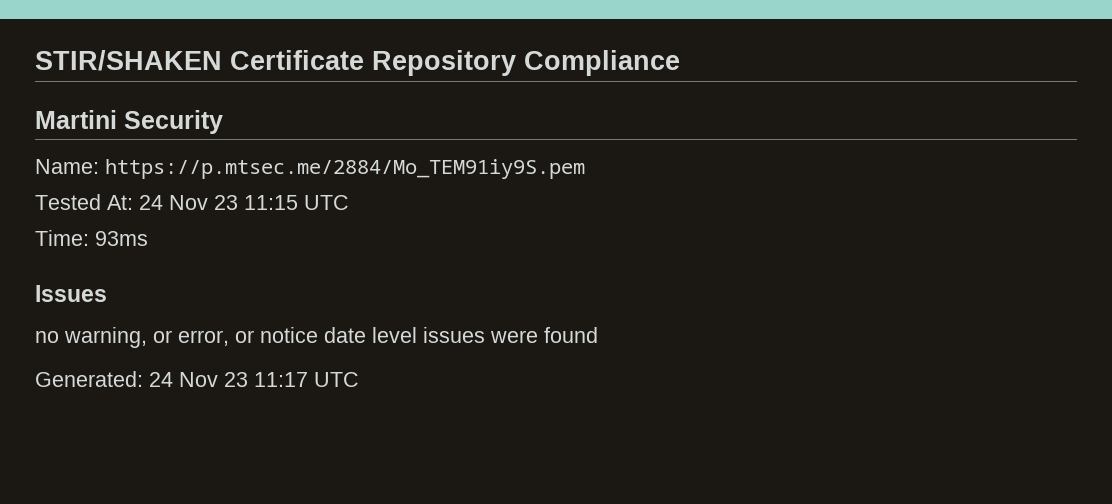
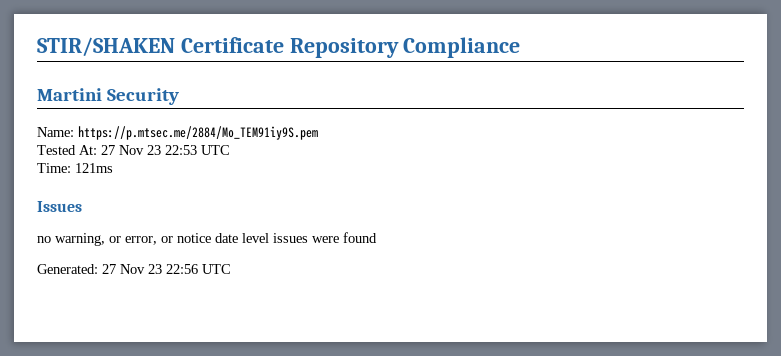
[139,195,298,210] 24 Nov 23 11:15 -> [101,145,197,155] 27 Nov 23 22:53
[95,231,148,246] 93ms -> [75,163,113,173] 121ms
[149,372,308,387] 24 Nov 23 11:17 -> [102,264,198,274] 27 Nov 23 22:56

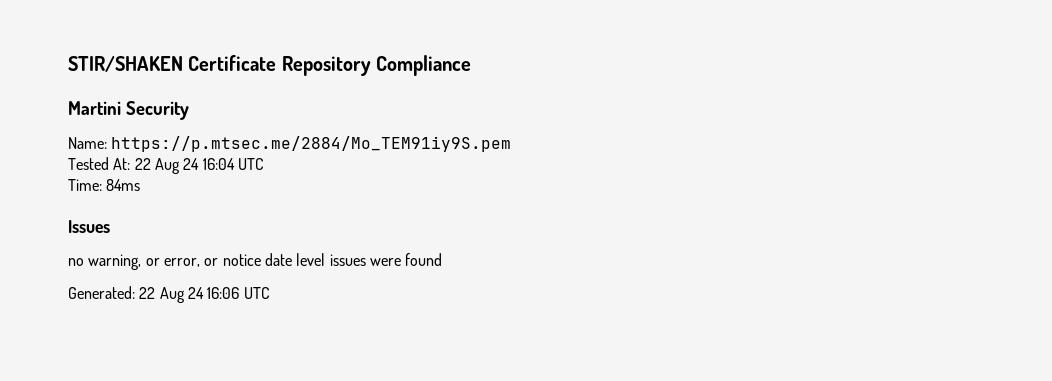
[101,145,197,155] 27 Nov 23 22:53 -> [134,158,235,174] 22 Aug 24 16:04
[75,163,113,173] 121ms -> [106,179,141,191] 84ms
[102,264,198,274] 27 Nov 23 22:56 -> [139,287,240,303] 22 Aug 24 16:06

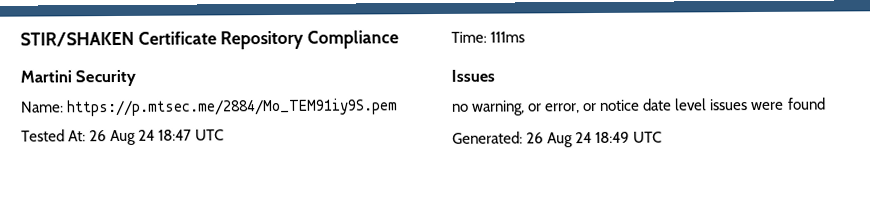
[134,158,235,174] 22 Aug 24 16:04 -> [89,129,193,146] 26 Aug 24 18:47
[106,179,141,191] 84ms -> [490,31,526,43] 111ms
[139,287,240,303] 22 Aug 24 16:06 -> [526,131,631,148] 26 Aug 24 18:49

